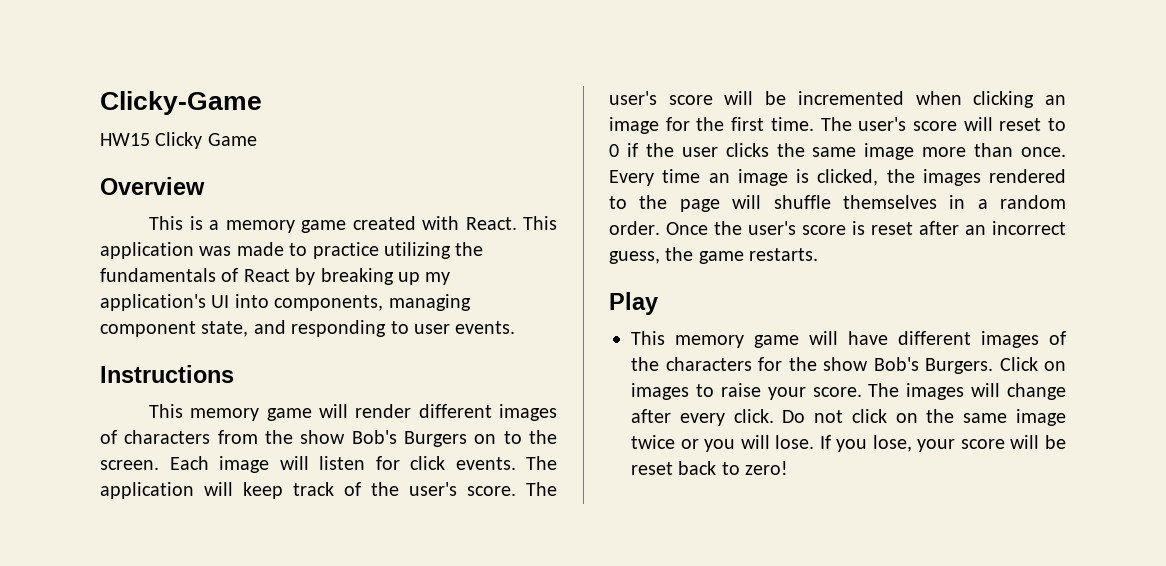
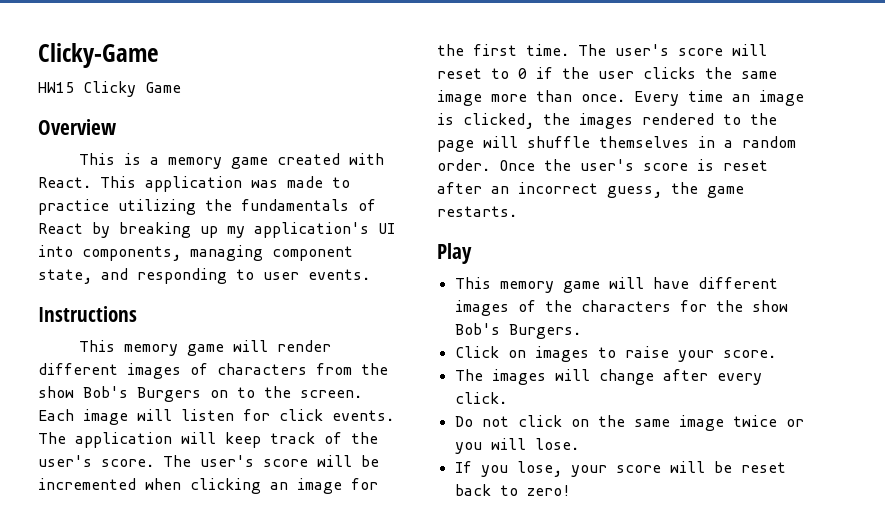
(993, 366) none -> (581, 331) //
(862, 392) none -> (776, 354) //
(774, 416) none -> (507, 398) //
(815, 442) none -> (579, 444) //

